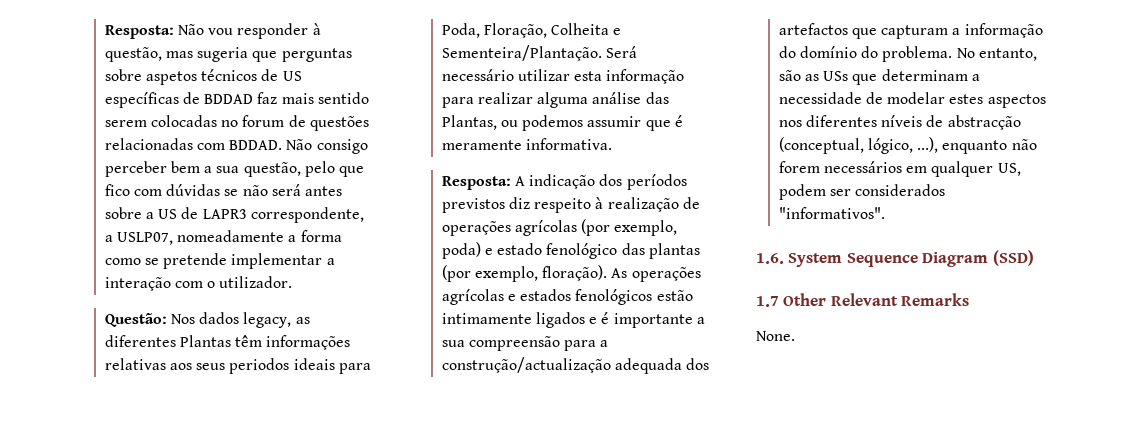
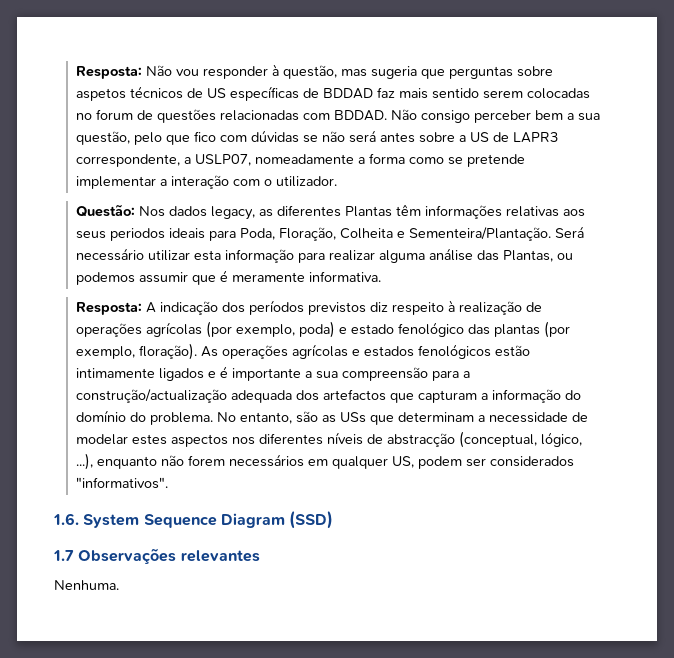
[783,293,970,306] [756,331,795,341] Other Relevant Remarks // None. -> [78,548,260,564] [54,580,119,590] Observações relevantes // Nenhuma.

